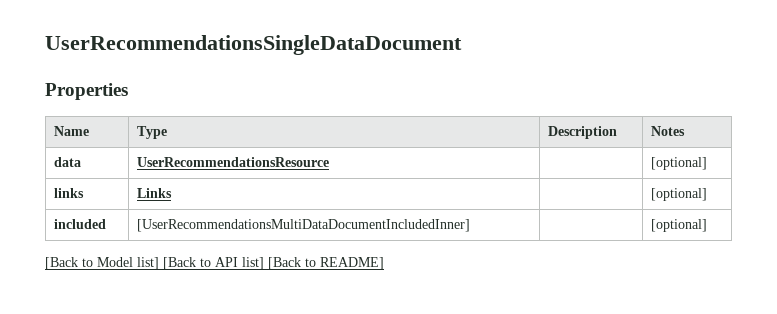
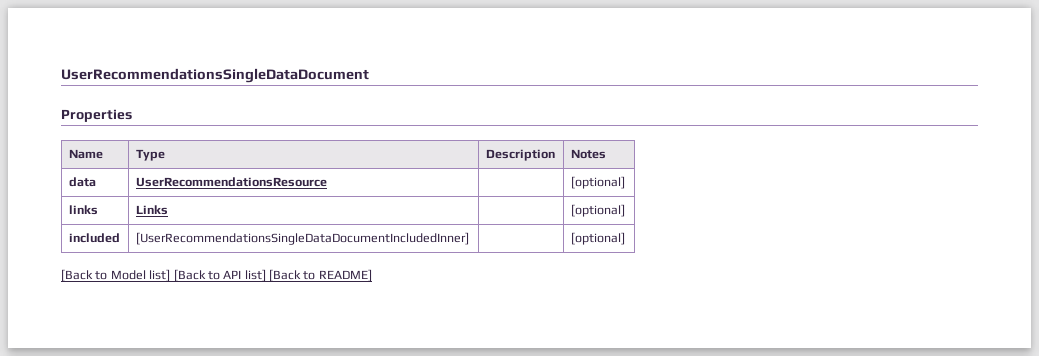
[137,219,471,232] [UserRecommendationsMultiDataDocumentIncludedInner] -> [135,232,469,245] [UserRecommendationsSingleDataDocumentIncludedInner]

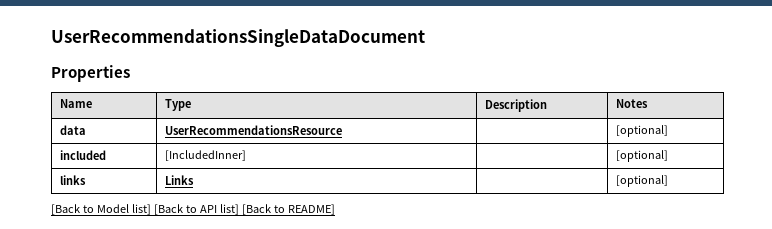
[68,205,98,215] [135,205,168,215] [570,204,625,217] [68,233,120,243] [135,232,469,245] links | Links | | [optional] // included | [UserRecommendationsSingleDataDocumentIncludedInner] -> [59,150,106,160] [164,150,246,161] [615,150,668,162] [59,175,86,185] [164,175,194,185] included | [IncludedInner] | | [optional] // links | Links

